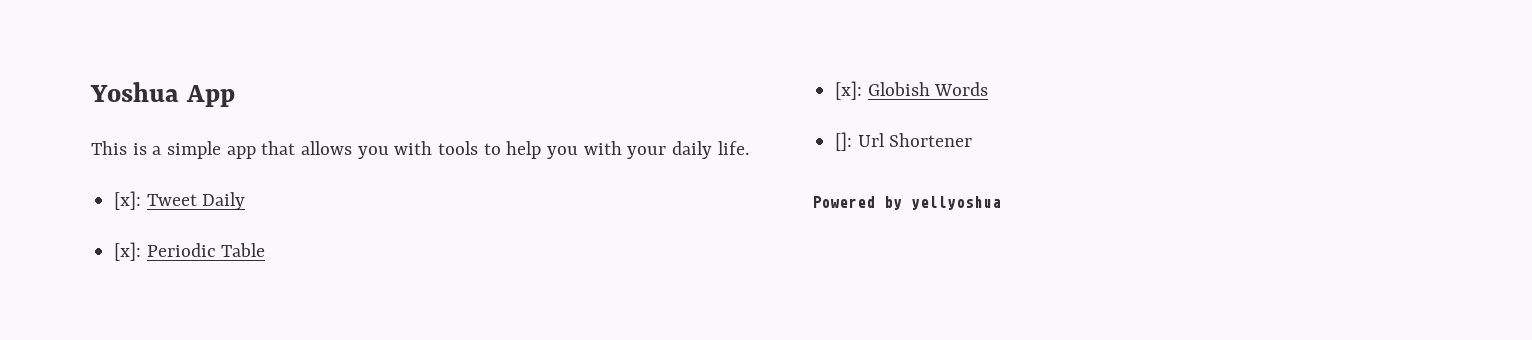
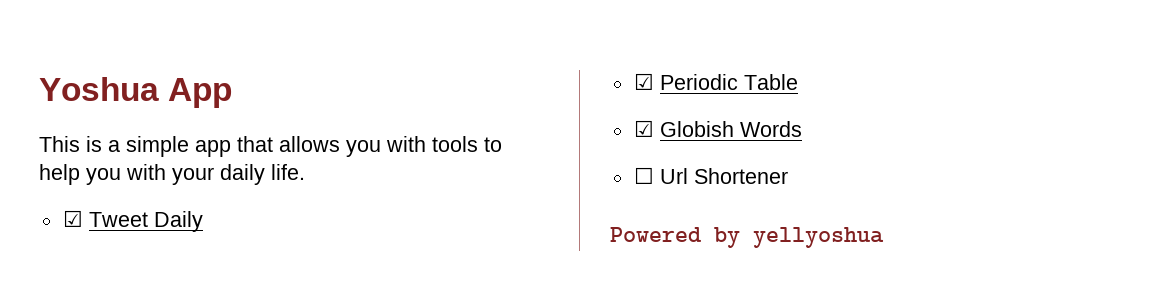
[114,191,142,210] [x]: -> [62,210,83,227] ☑
[114,242,142,261] [x]: -> [633,73,654,90] ☑
[835,81,863,100] [x]: -> [633,120,654,137] ☑
[835,132,853,151] []: -> [633,167,654,184] ☐

